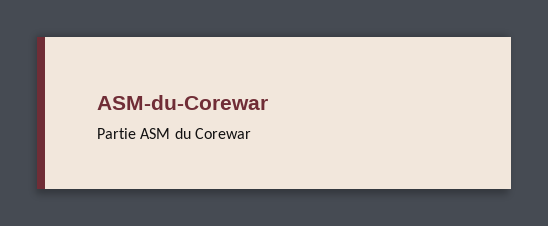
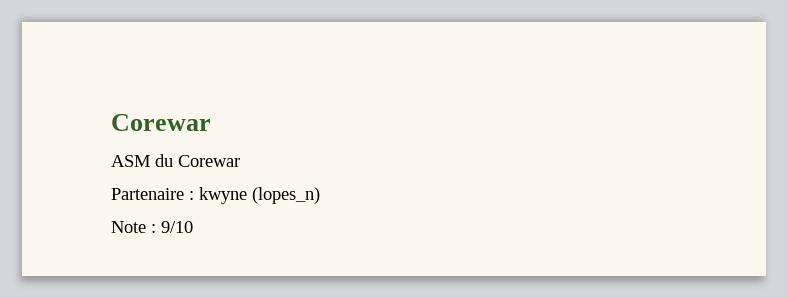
[97,95,268,110] [97,128,136,139] ASM-du-Corewar // Partie -> [111,114,211,131] Corewar //
(251, 133) none -> [111,187,320,204] [111,221,193,233] // Partenaire : kwyne (lopes_n) // Note : 9/10

